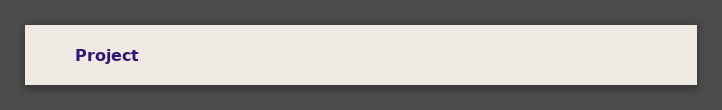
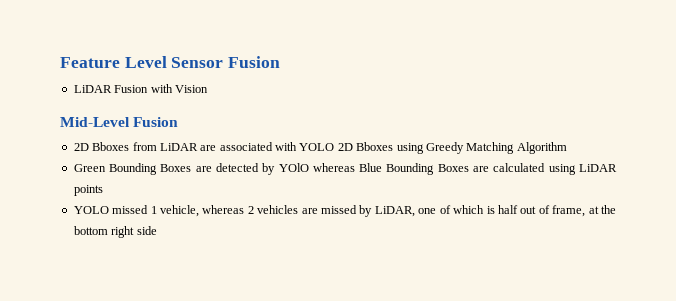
[75,49,139,64] Project -> [60,56,281,68] [73,84,208,93] [60,117,179,127] [73,142,567,154] [73,163,618,175] [73,185,103,196] [73,205,617,217] [73,226,157,238] Feature Level Sensor Fusion // LiDAR Fusion with Vision // Mid-Level Fusion // 2D Bboxes from LiDAR are associated with YOLO 2D Bboxes using Greedy Matching Algorithm // Green Bounding Boxes are detected by YOlO whereas Blue Bounding Boxes are calculated using LiDAR points // YOLO missed 1 vehicle, whereas 2 vehicles are missed by LiDAR, one of which is half out of frame, at the bottom right side

